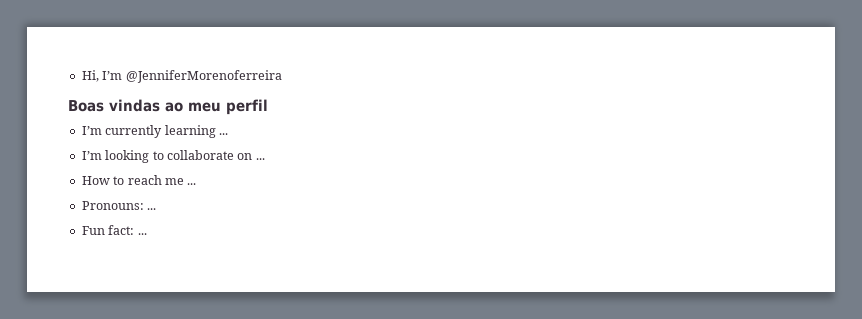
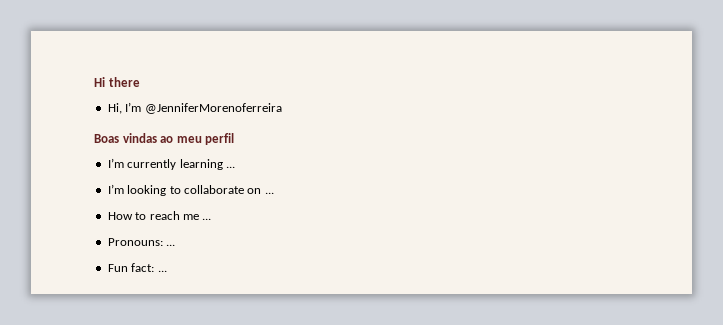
(81, 76) none -> [94,77,140,87] Hi there //

